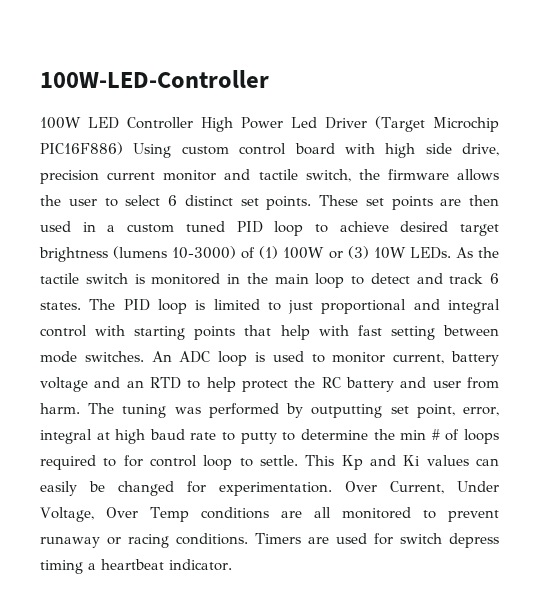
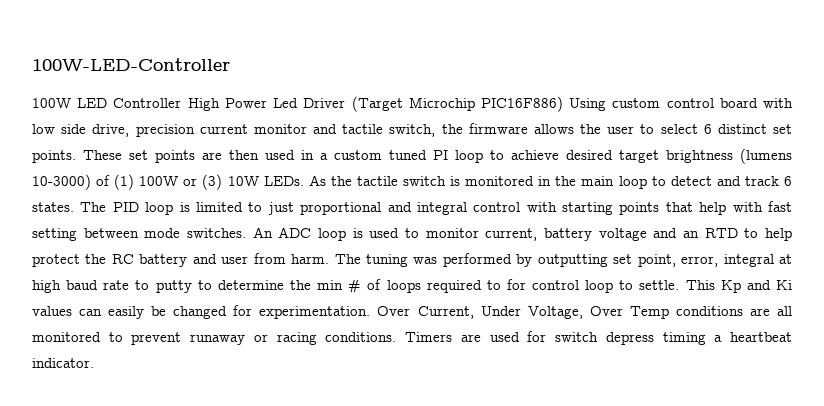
[385,143,416,158] high -> [32,124,55,134] low
[236,221,263,233] PID -> [433,150,448,160] PI

